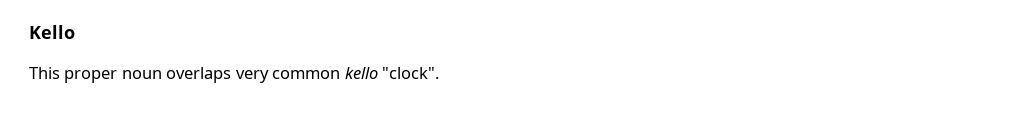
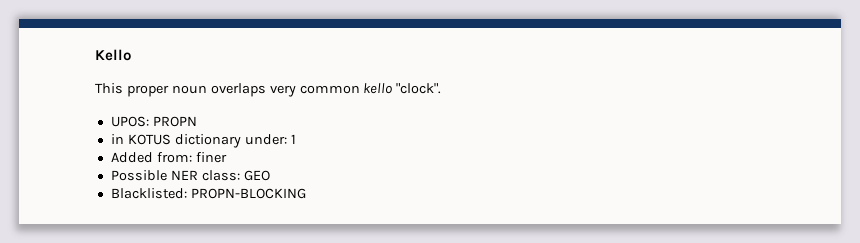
(440, 73) none -> [110,116,197,127] [110,134,296,148] [110,152,227,163] [110,170,270,181] [110,188,306,199] // UPOS: PROPN // in KOTUS dictionary under: 1 // Added from: finer // Possible NER class: GEO // Blacklisted: PROPN-BLOCKING

